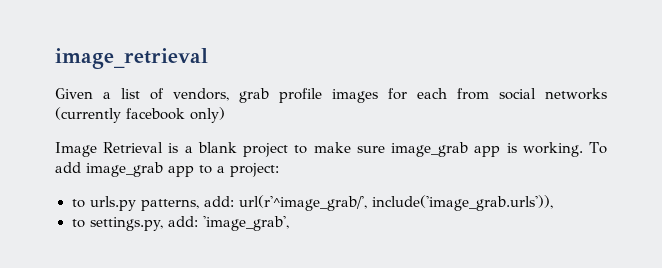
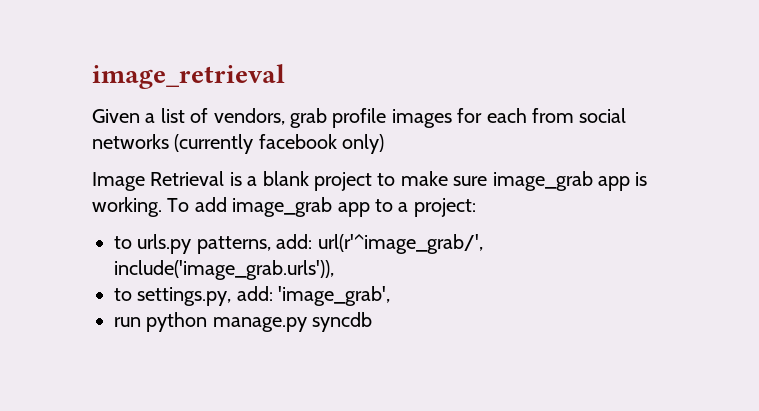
(290, 223) none -> [114,312,373,332] // run python manage.py syncdb

